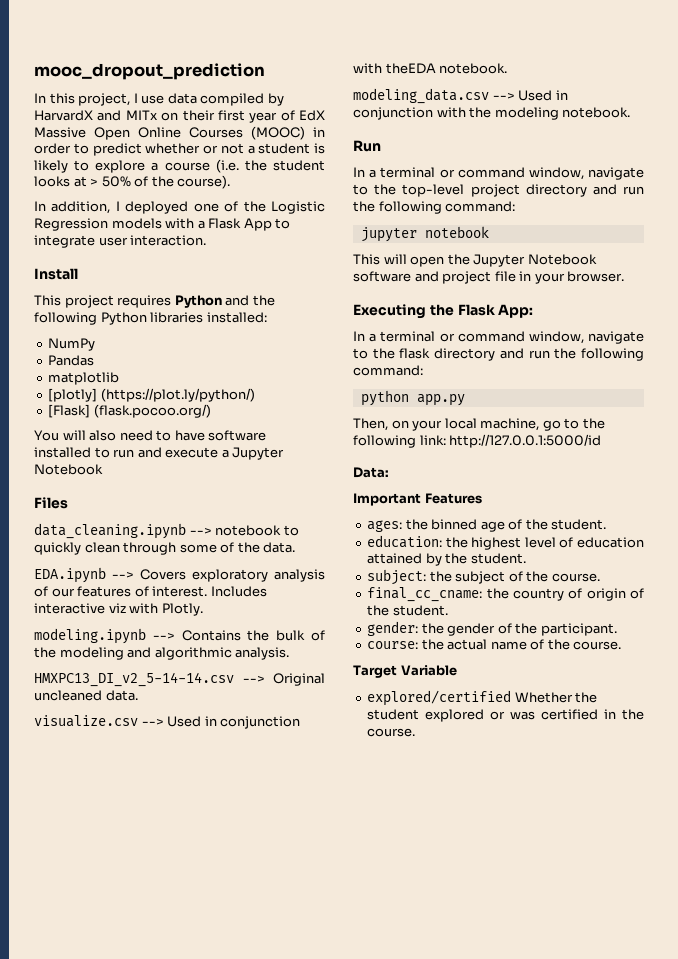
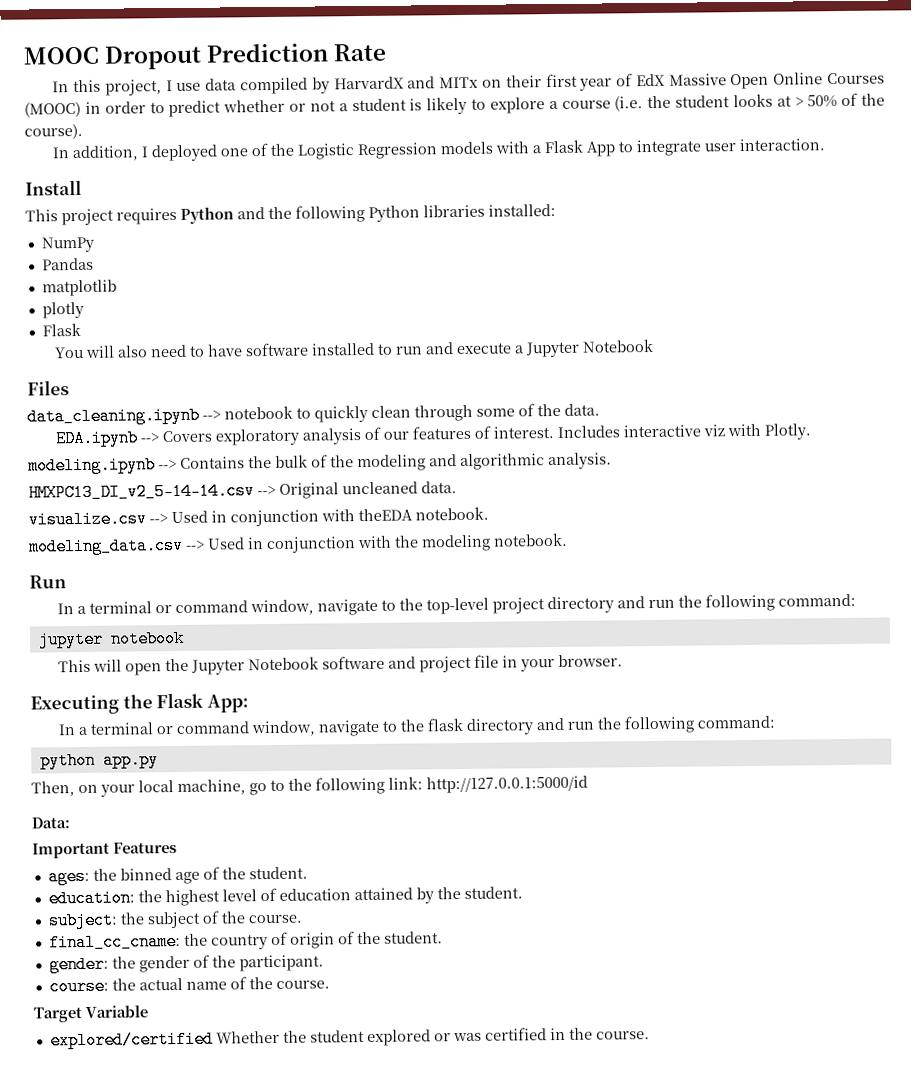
[34,63,265,80] mooc_dropout_prediction -> [23,43,387,70] MOOC Dropout Prediction Rate
[48,388,255,402] [48,404,211,418] [plotly] (https://plot.ly/python/) // [Flask] (flask.pocoo.org/) -> [41,301,84,319] [41,322,81,337] plotly // Flask

